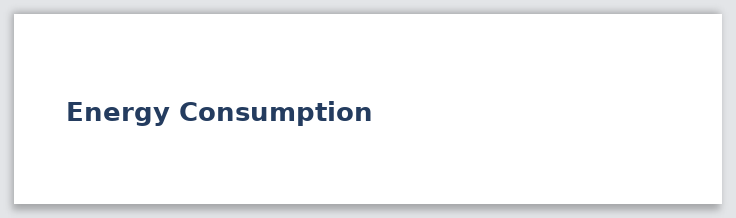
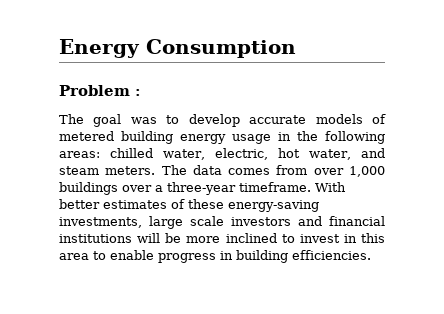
(373, 113) none -> [59,85,141,96] [59,114,386,127] [59,131,385,144] [59,148,385,160] [59,165,385,177] [59,182,346,195] [59,199,319,212] [59,216,385,229] [59,233,385,243] [59,250,371,263] // Problem : // The goal was to develop accurate models of metered building energy usage in the following areas: chilled water, electric, hot water, and steam meters. The data comes from over 1,000 buildings over a three-year timeframe. With better estimates of these energy-saving investments, large scale investors and financial institutions will be more inclined to invest in this area to enable progress in building efficiencies.

